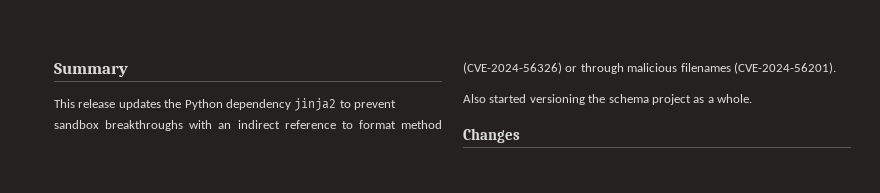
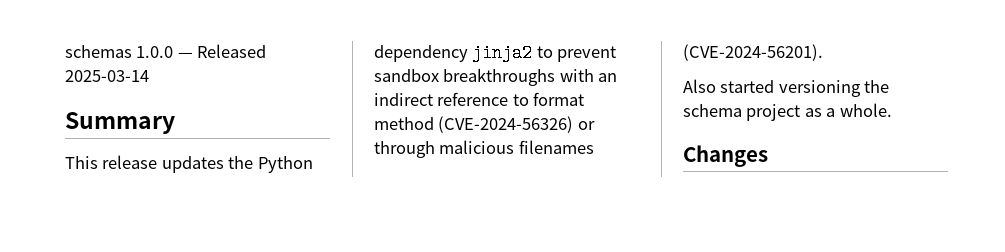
(54, 70) none -> [65,44,267,58] [65,70,149,82] schemas 1.0.0 — Released 2025-03-14 //

